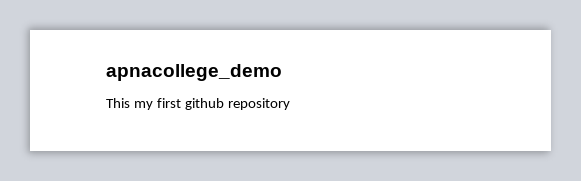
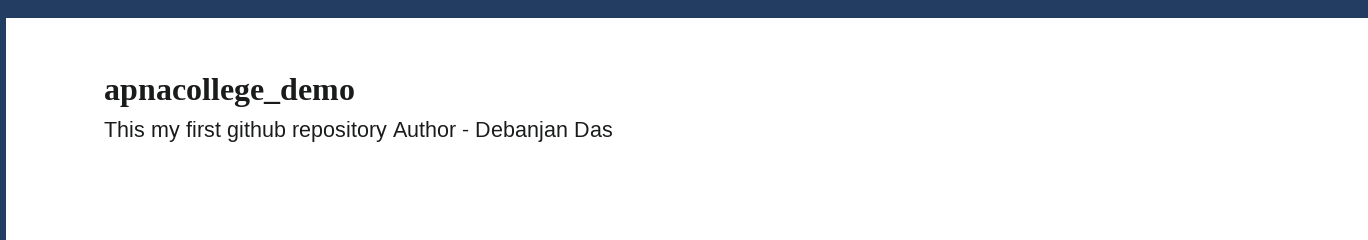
(290, 104) none -> [393,121,613,142] Author - Debanjan Das

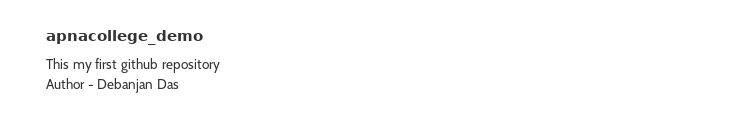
(387, 131) none -> (220, 66) //

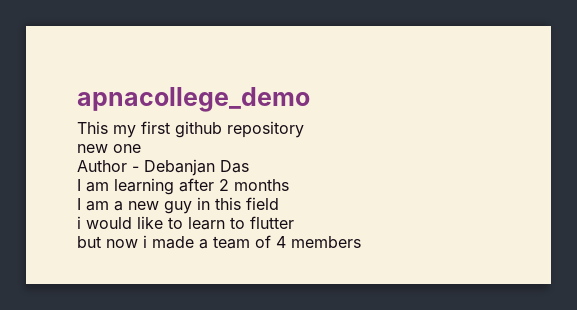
(220, 66) none -> [77,144,141,153] // new one
(179, 84) none -> [77,178,289,195] [77,197,279,214] [77,216,294,230] [77,235,361,249] // I am learning after 2 months // I am a new guy in this field // i would like to learn to flutter // but now i made a team of 4 members

